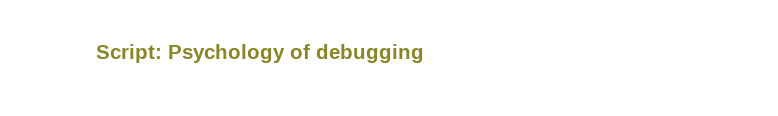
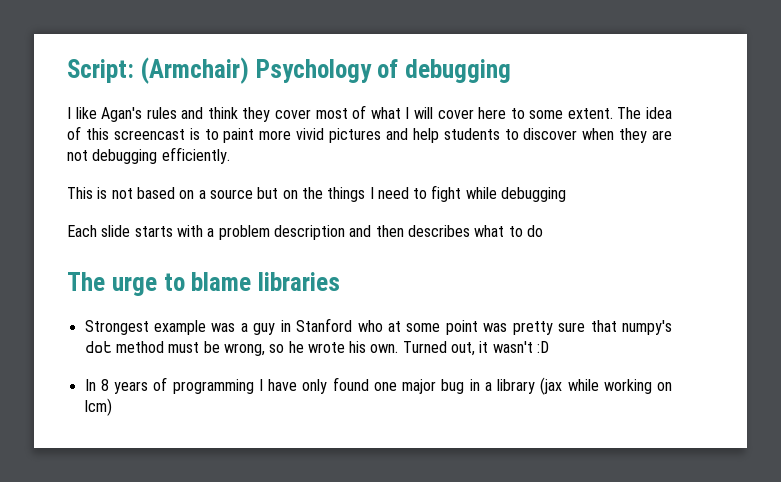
(162, 53) none -> [140,57,249,84] (Armchair)
(424, 53) none -> [67,105,672,122] [67,126,672,143] [67,147,230,164] [67,185,567,202] [67,225,543,240] [67,272,340,296] [84,318,672,335] [84,341,550,356] [84,377,673,395] [84,398,112,416] // I like Agan's rules and think they cover most of what I will cover here to some extent. The idea of this screencast is to paint more vivid pictures and help students to discover when they are not debugging efficiently. // This is not based on a source but on the things I need to fight while debugging // Each slide starts with a problem description and then describes what to do // The urge to blame libraries // Strongest example was a guy in Stanford who at some point was pretty sure that numpy's dot method must be wrong, so he wrote his own. Turned out, it wasn't :D // In 8 years of programming I have only found one major bug in a library (jax while working on lcm)

